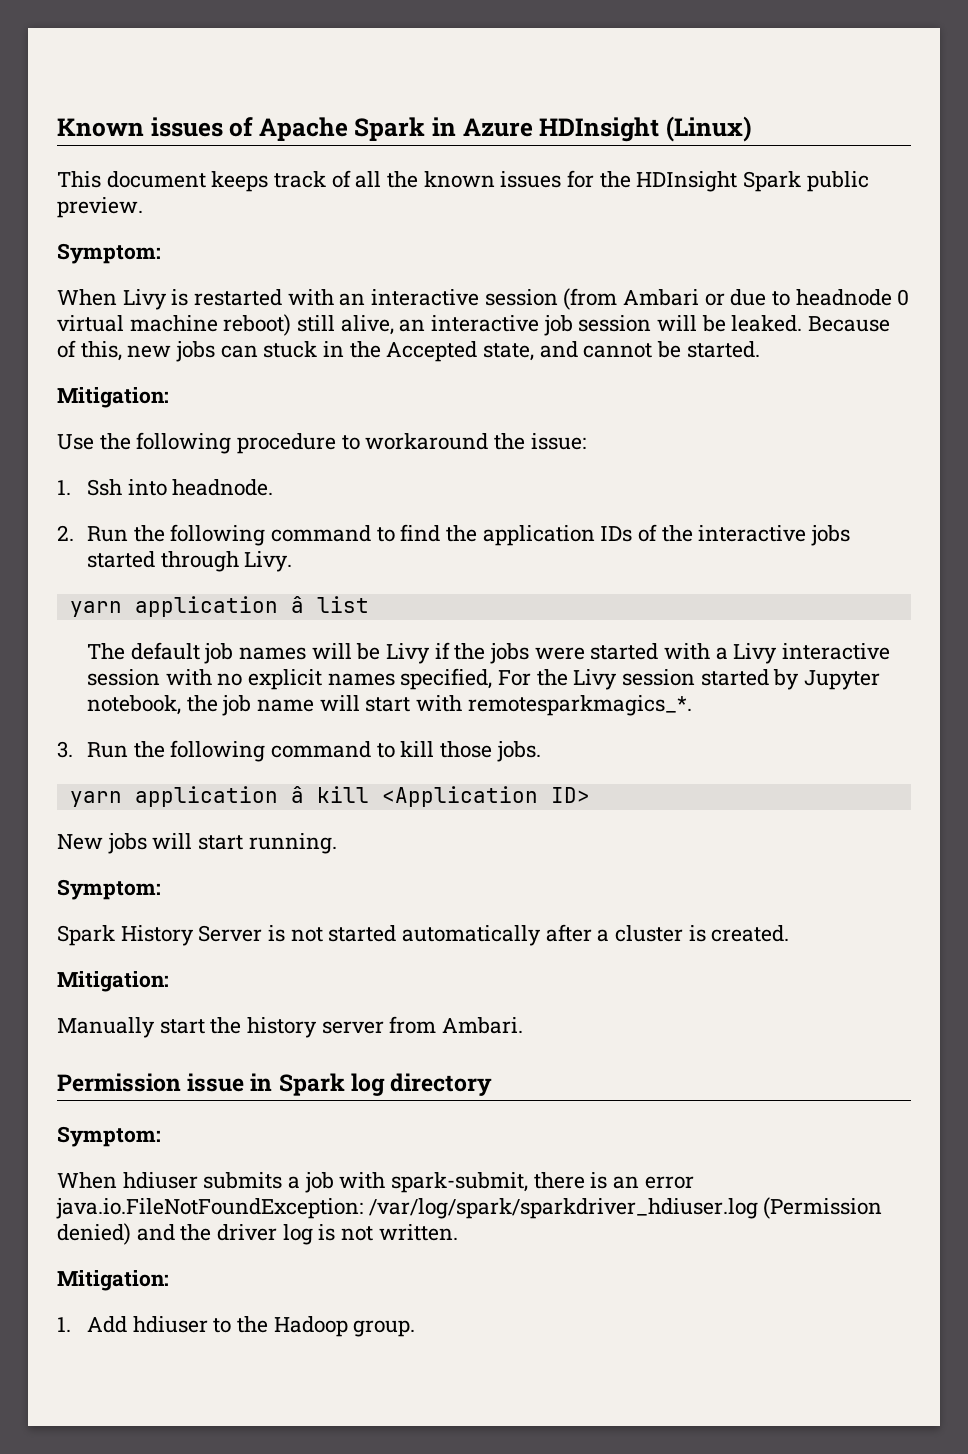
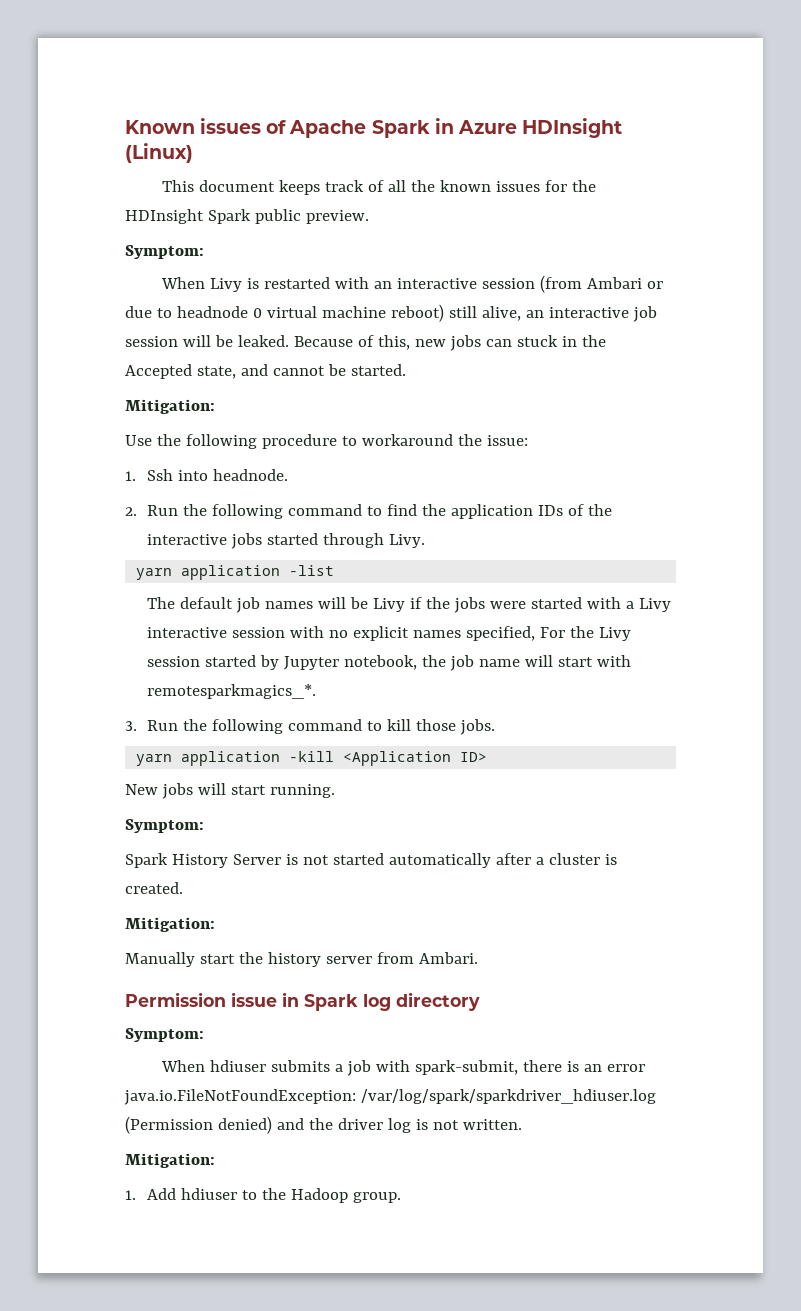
[290,596,369,613] â list -> [289,565,335,576] -list
[290,786,369,803] â kill -> [289,751,335,762] -kill

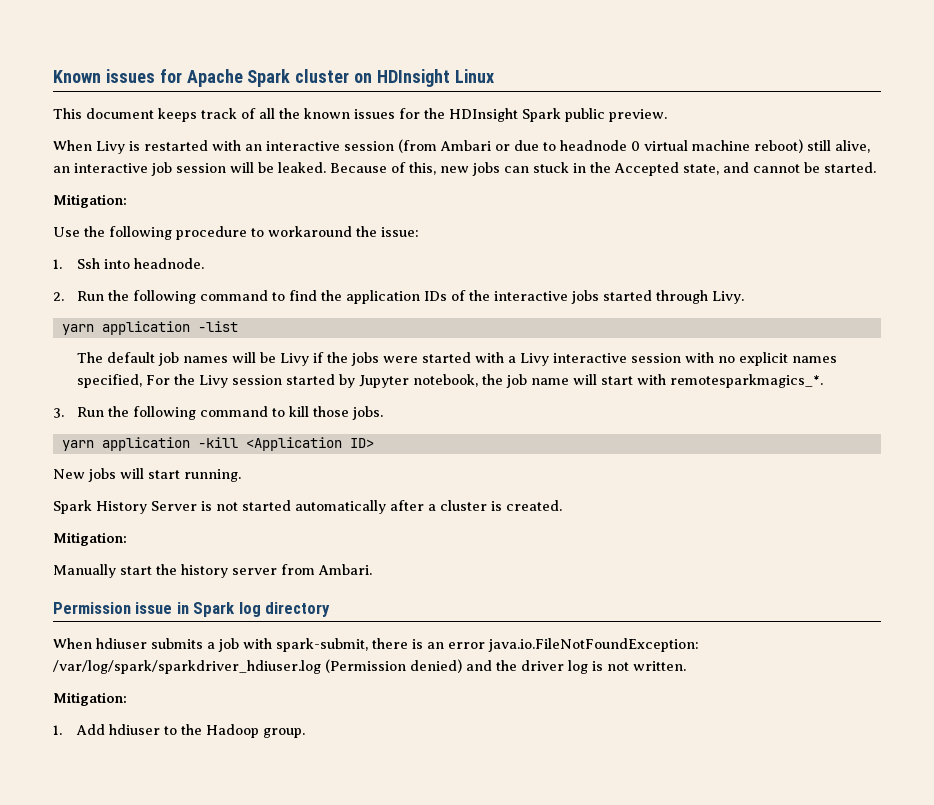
[266,120,287,134] of -> [159,69,182,83] for
[434,118,622,138] [125,143,193,163] in Azure HDInsight (Linux) -> [295,69,494,87] cluster on HDInsight Linux
[125,245,204,259] // Symptom: -> (667, 115) none
[125,819,204,833] // Symptom: -> (241, 475) none
[125,1028,204,1042] // Symptom: -> (331, 609) none

